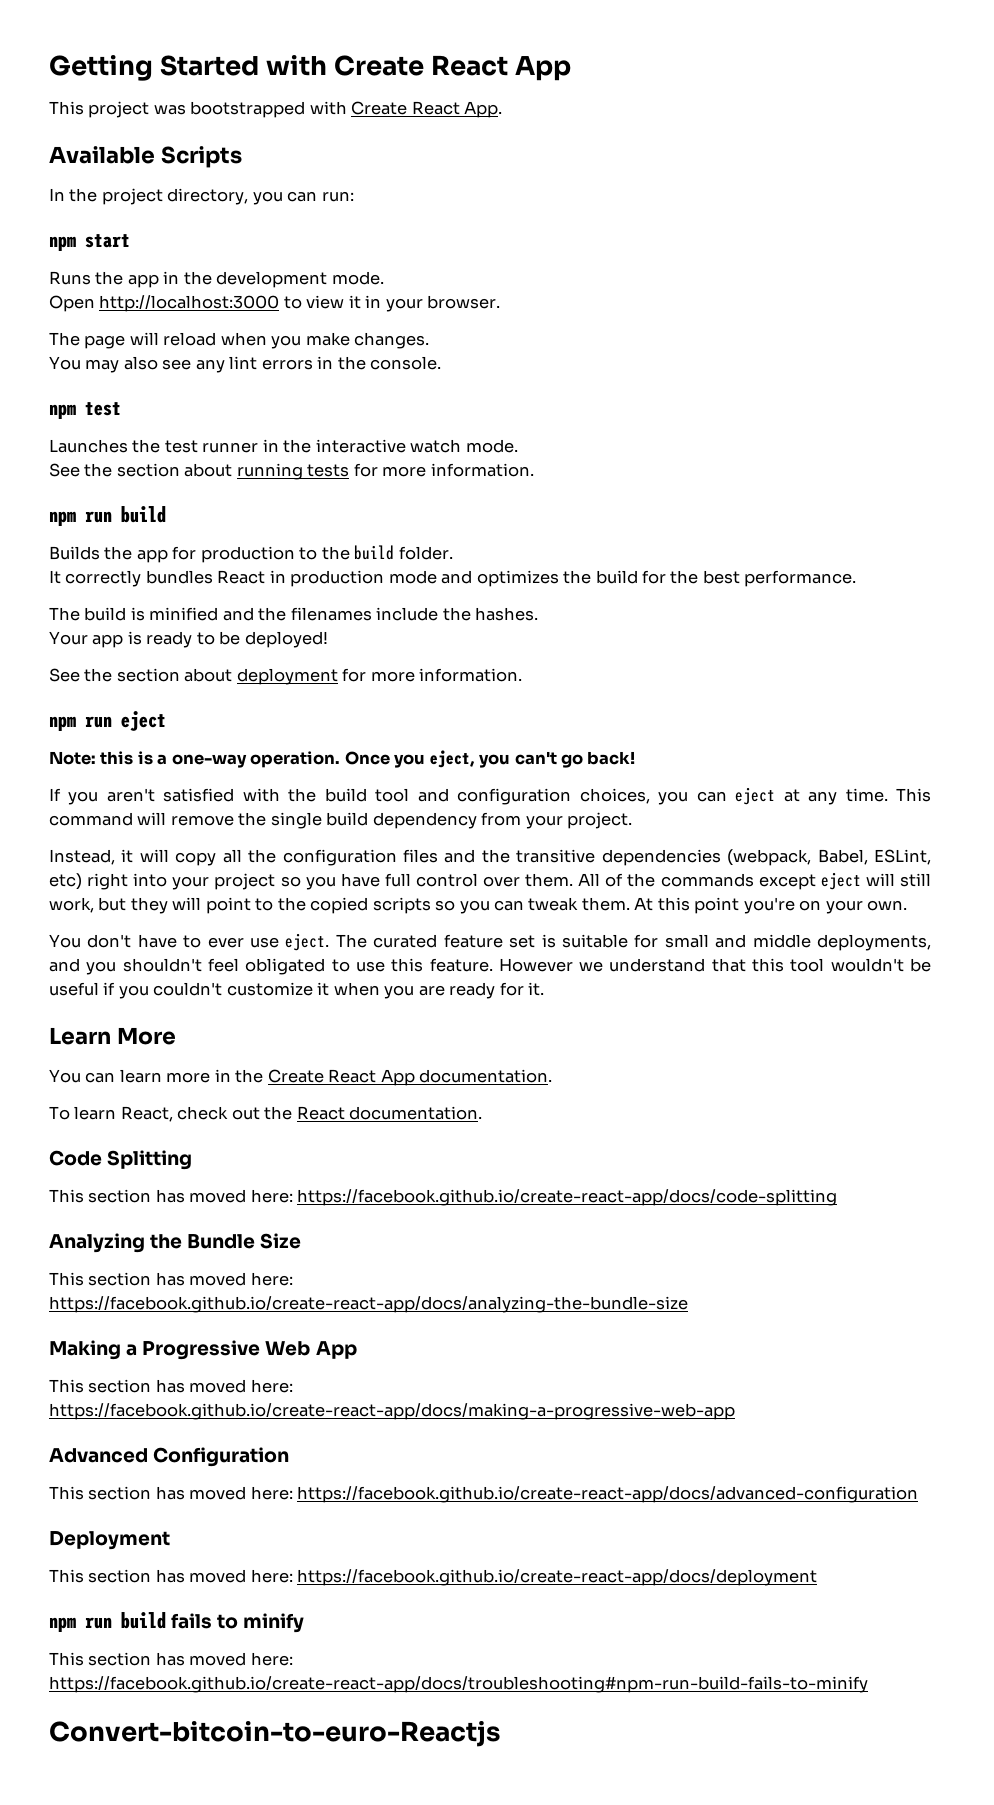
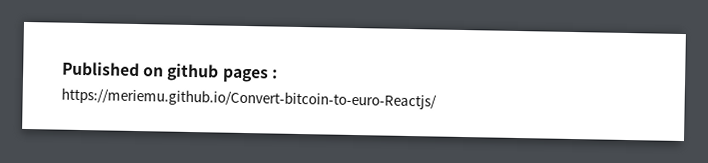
[49,55,572,81] [49,101,503,118] [49,146,242,168] [49,188,354,205] [49,234,130,251] [49,271,384,288] [49,295,501,312] [49,332,430,349] [49,356,442,373] [49,402,121,419] [49,439,518,453] [49,463,534,480] [49,506,166,526] [49,545,453,563] [49,570,857,587] [49,607,539,621] [49,631,328,648] [49,668,523,685] [49,711,166,731] [49,750,636,768] [49,787,932,805] [49,812,633,829] [49,849,932,866] [49,872,931,890] [49,897,908,914] [49,933,931,951] [49,958,931,975] [49,982,545,999] [49,1027,176,1045] [49,1069,553,1086] [49,1106,483,1122] [49,1150,193,1170] [49,1189,838,1206] [49,1233,302,1253] [49,1272,293,1286] [49,1296,688,1313] [49,1340,357,1360] [49,1379,293,1393] [49,1403,735,1420] [49,1447,290,1467] [49,1486,919,1503] [49,1531,170,1550] [49,1569,818,1586] [49,1612,305,1633] [49,1652,293,1666] [49,1676,868,1693] [49,1720,500,1747] Getting Started with Create React App // This project was bootstrapped with Create React App. // Available Scripts // In the project directory, you can run: // npm start // Runs the app in the development mode. // Open http://localhost:3000 to view it in your browser. // The page will reload when you make changes. // You may also see any lint errors in the console. // npm test // Launches the test runner in the interactive watch mode. // See the section about running tests for more information. // npm run build // Builds the app for production to the build folder. // It correctly bundles React in production mode and optimizes the build for the best performance. // The build is minified and the filenames include the hashes. // Your app is ready to be deployed! // See the section about deployment for more information. // npm run eject // Note: this is a one-way operation. Once you eject, you can't go back! // If you aren't satisfied with the build tool and configuration choices, you can eject at any time. This command will remove the single build dependency from your project. // Instead, it will copy all the configuration files and the transitive dependencies (webpack, Babel, ESLint, etc) right into your project so you have full control over them. All of the commands except eject will still work, but they will point to the copied scripts so you can tweak them. At this point you're on your own. // You don't have to ever use eject. The curated feature set is suitable for small and middle deployments, and you shouldn't feel obligated to use this feature. However we understand that this tool wouldn't be useful if you couldn't customize it when you are ready for it. // Learn More // You can learn more in the Create React App documentation. // To learn React, check out the React documentation. // Code Splitting // This section has moved here: https://facebook.github.io/create-react-app/docs/code-splitting // Analyzing the Bundle Size // This section has moved here: https://facebook.github.io/create-react-app/docs/analyzing-the-bundle-size // Making a Progressive Web App // This section has moved here: https://facebook.github.io/create-react-app/docs/making-a-progressive-web-app // Advanced Configuration // This section has moved here: https://facebook.github.io/create-react-app/docs/advanced-configuration // Deployment // This section has moved here: https://facebook.github.io/create-react-app/docs/deployment // npm run build fails to minify // This section has moved here: https://facebook.github.io/create-react-app/docs/troubleshooting#npm-run-build-fails-to-minify // Convert-bitcoin-to-euro-Reactjs -> [62,61,278,83] [61,87,437,110] Published on github pages : // https://meriemu.github.io/Convert-bitcoin-to-euro-Reactjs/

